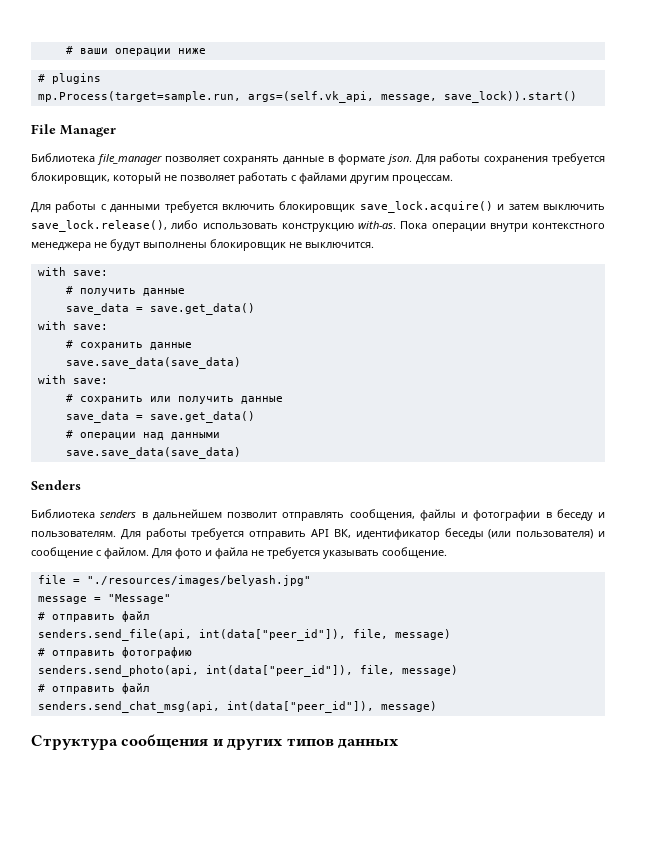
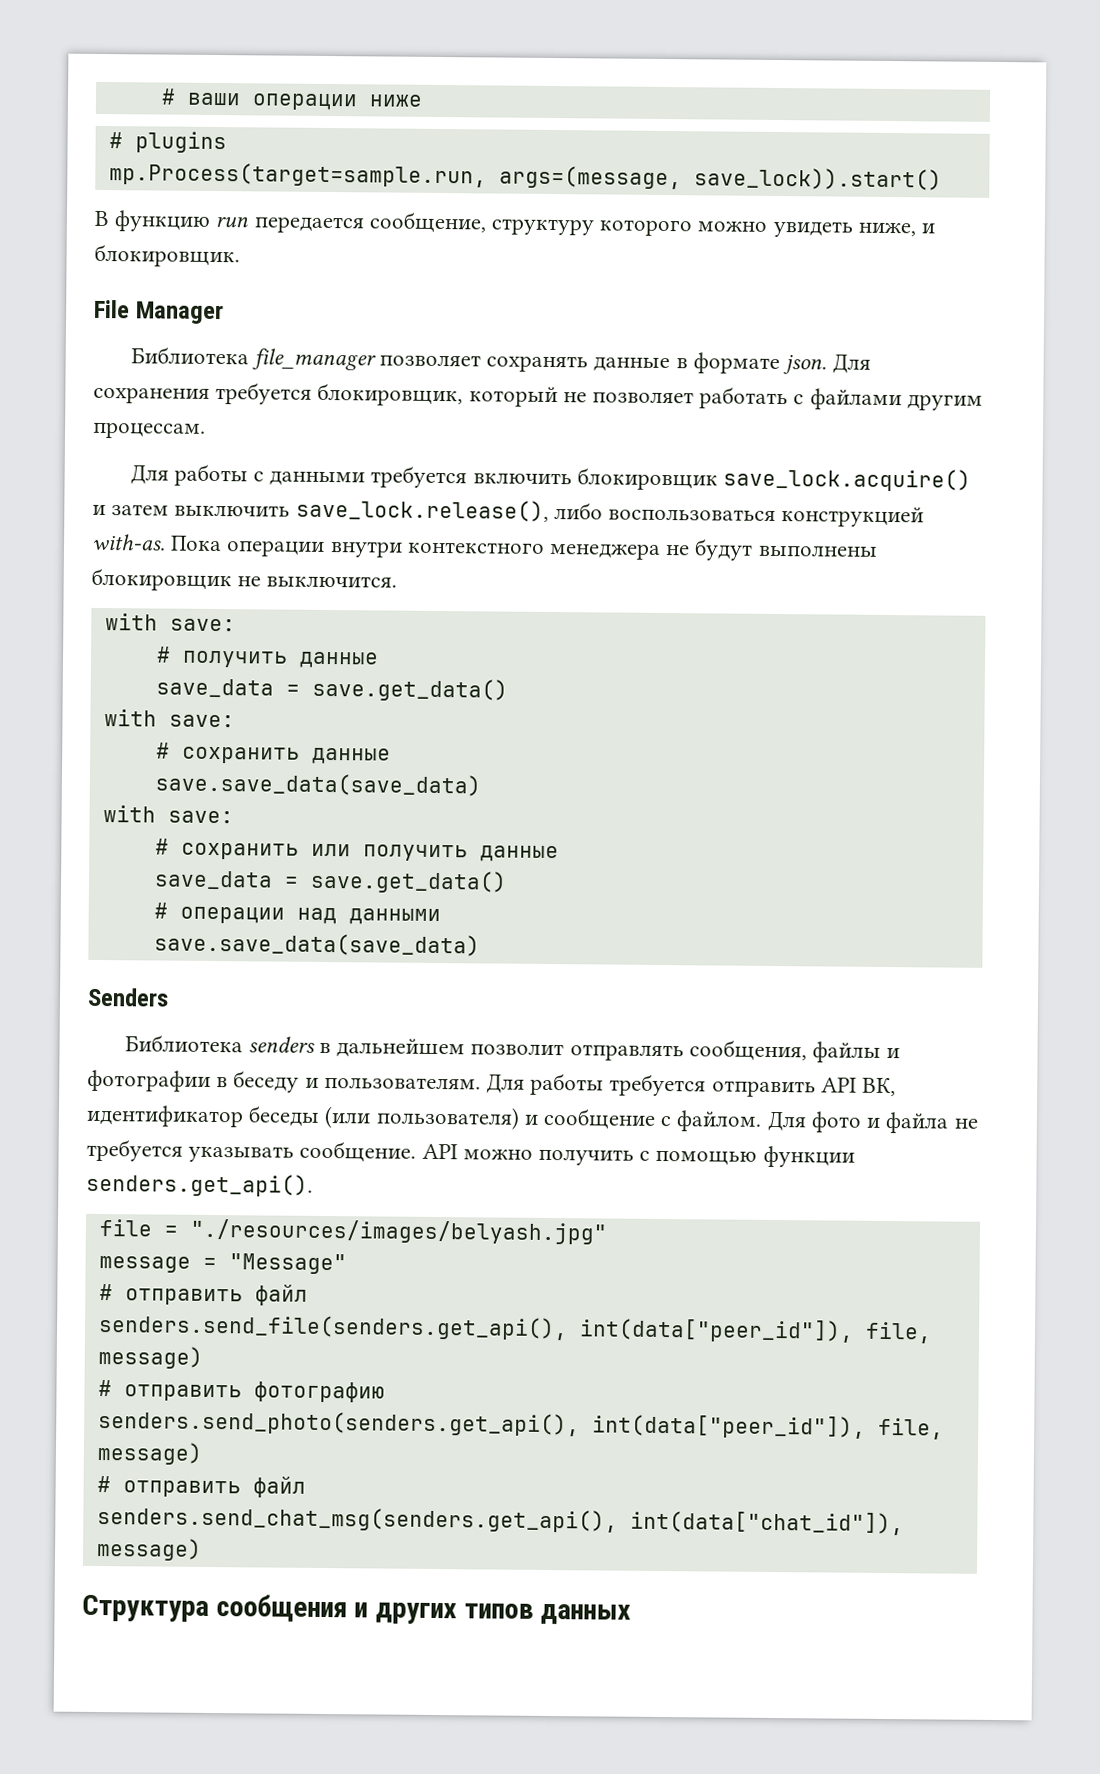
[247,91,437,103] args=(self.vk_api, message, -> [498,165,682,190] args=(message,
(577, 97) none -> [94,210,936,238] [94,243,240,268] // В функцию run передается сообщение, структуру которого можно увидеть ниже, и блокировщик.
[439,153,481,165] работы -> (872, 363) none
[202,223,354,232] использовать конструкцию -> [608,506,925,528] воспользоваться конструкцией
(447, 553) none -> [421,1143,855,1168] [86,1172,313,1197] API можно получить с помощью функции senders.get_api().
[37,629,192,641] senders.send_file(api, -> [97,1313,568,1341] senders.send_file(senders.get_api(),
[37,665,199,677] senders.send_photo(api, -> [97,1409,580,1437] senders.send_photo(senders.get_api(),
[37,701,374,713] senders.send_chat_msg(api, int(data["peer_id"]), -> [96,1505,904,1536] senders.send_chat_msg(senders.get_api(), int(data["chat_id"]),

